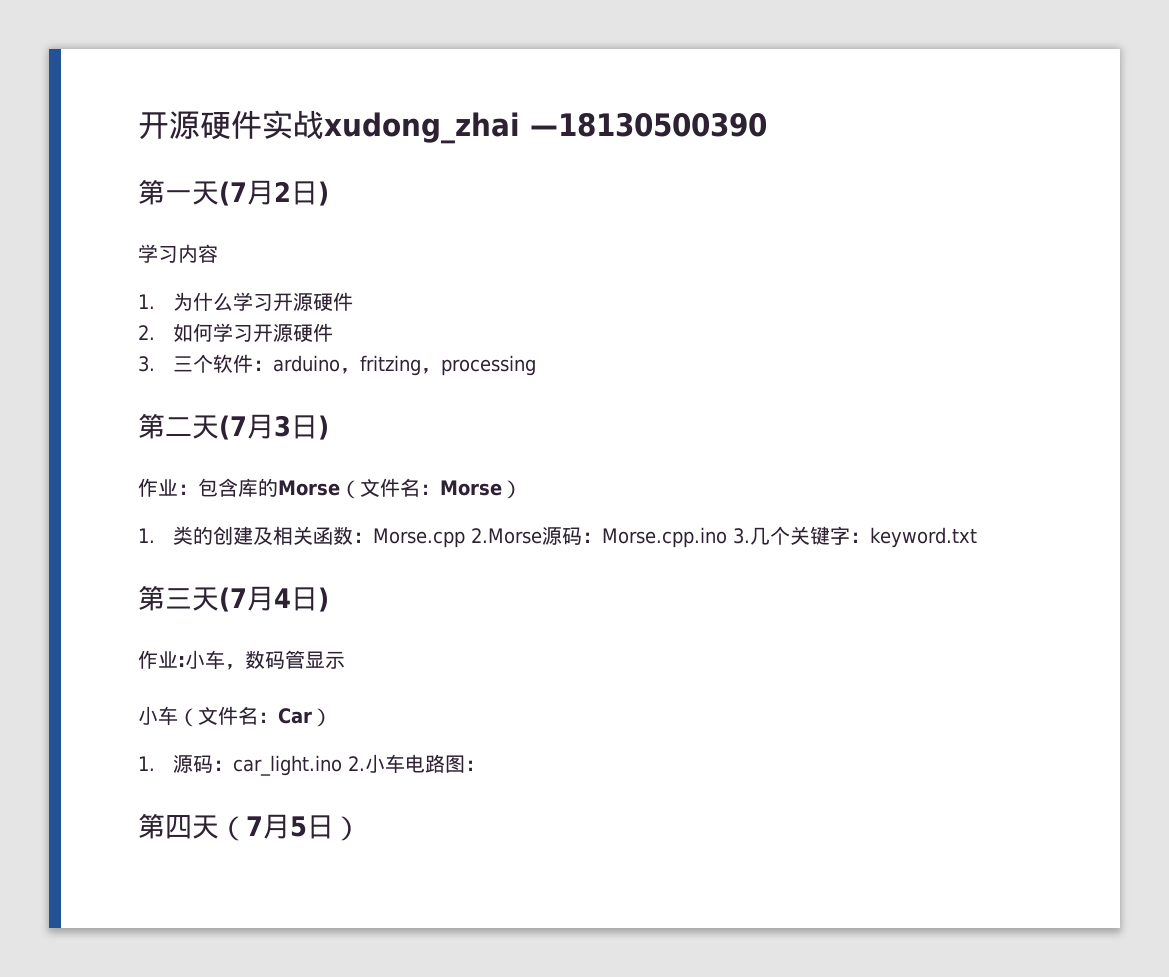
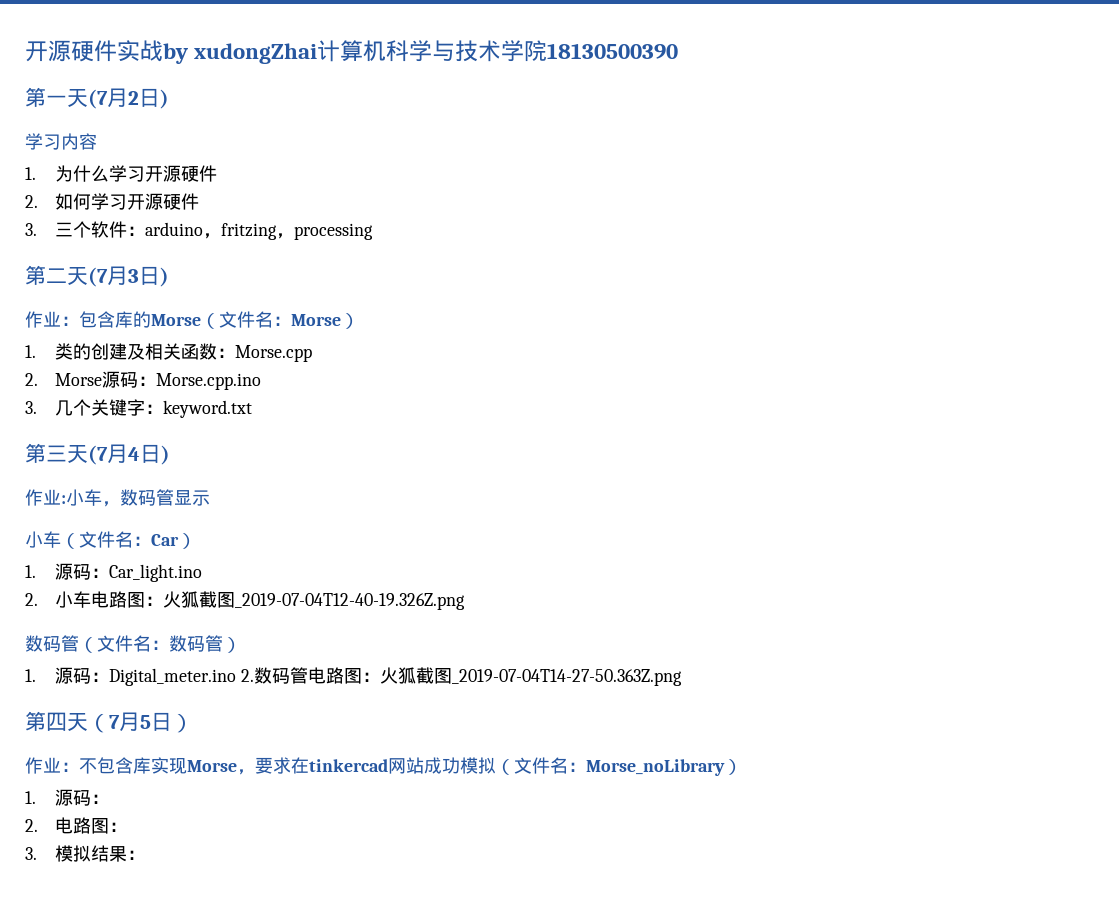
[324,112,767,144] xudong_zhai —18130500390 -> [163,40,679,64] by xudongZhai计算机科学与技术学院18130500390
[470,528,542,544] 2.Morse -> [25,373,103,386] // 2. Morse
(727, 537) none -> (262, 381) //
[232,755,342,776] car_light.ino -> [109,564,203,582] Car_light.ino //
(485, 765) none -> [163,591,466,610] [25,635,241,653] [25,667,682,686] 火狐截图_2019-07-04T12-40-19.326Z.png // 数码管（文件名：数码管） // 1.源码：Digital_meter.ino 2.数码管电路图：火狐截图_2019-07-04T14-27-50.363Z.png
(361, 828) none -> [25,757,742,776] [25,789,110,806] [25,817,128,834] [25,845,146,862] // 作业：不包含库实现Morse，要求在tinkercad网站成功模拟（文件名：Morse_noLibrary） // 1.源码： // 2.电路图： // 3.模拟结果：

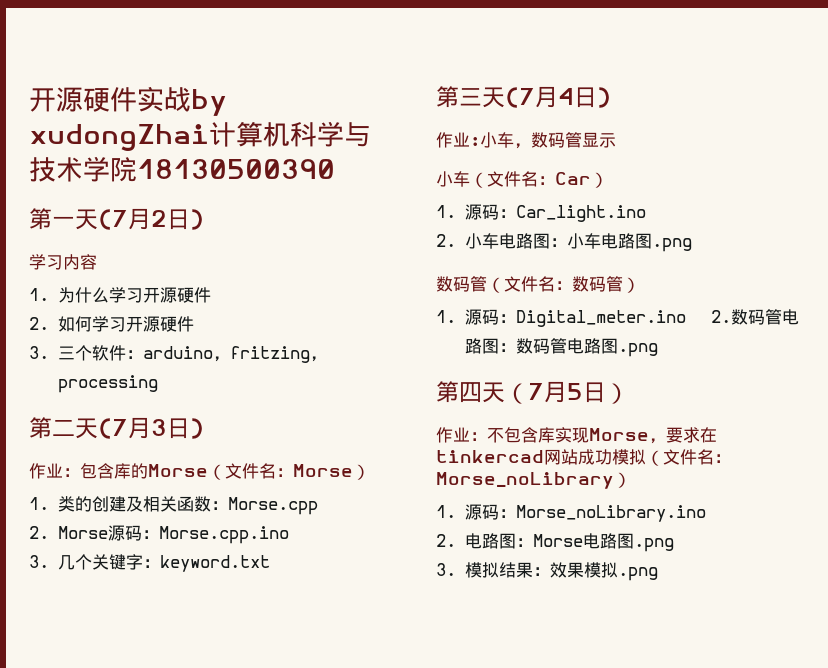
[163,591,466,610] 火狐截图_2019-07-04T12-40-19.326Z.png -> [566,233,692,252] 小车电路图.png
[379,667,682,686] 火狐截图_2019-07-04T14-27-50.363Z.png -> [515,338,658,357] 数码管电路图.png
(110, 799) none -> [515,505,706,522] Morse_noLibrary.ino
(128, 827) none -> [532,533,674,552] Morse电路图.png
(146, 855) none -> [549,562,658,581] 效果模拟.png

